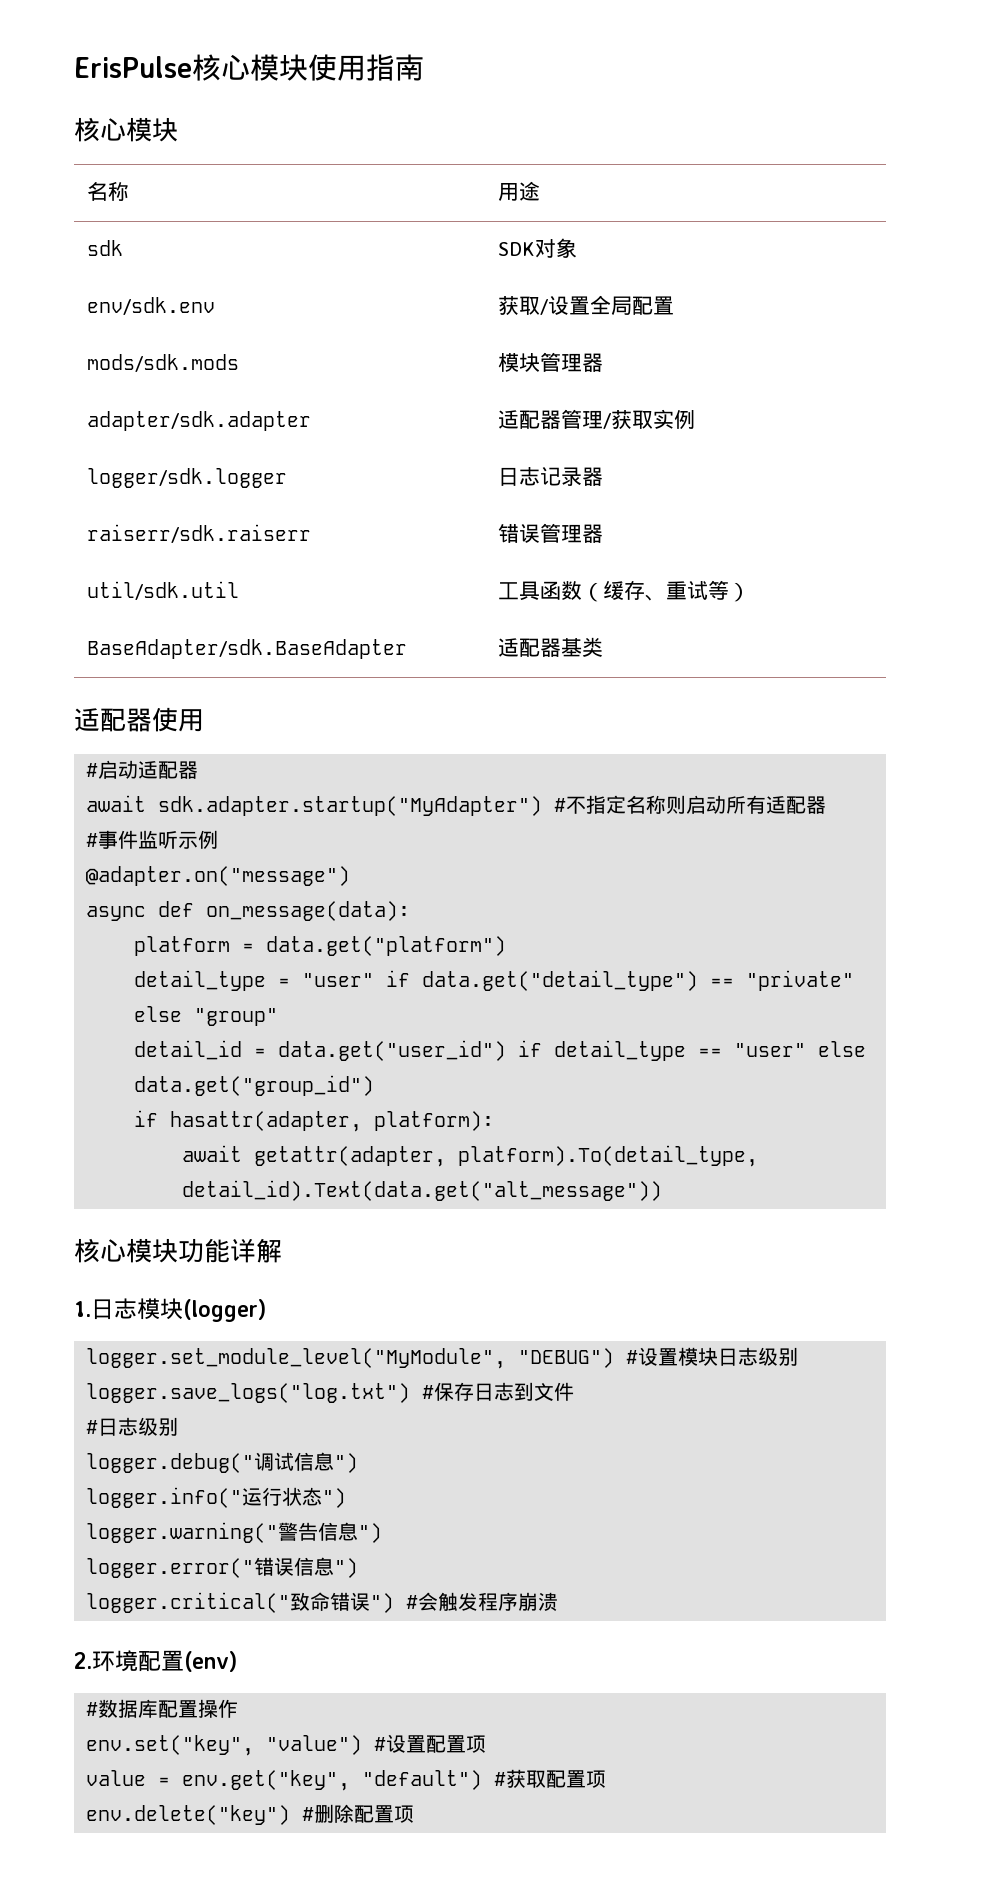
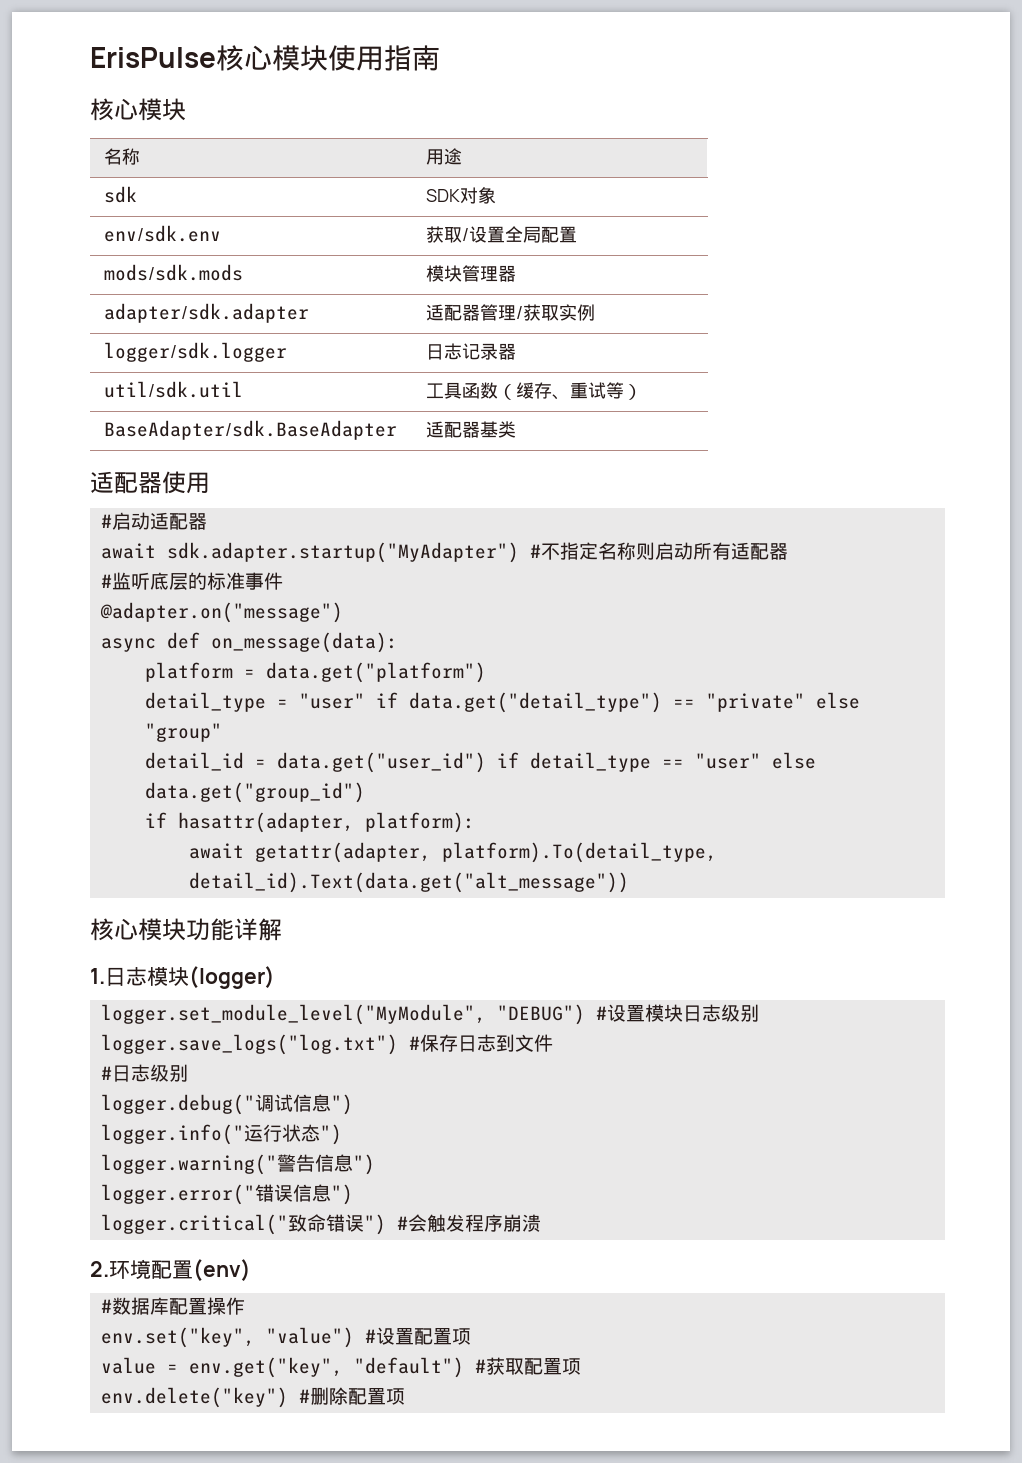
[86,524,311,543] [497,523,603,543] // raiserr/sdk.raiserr | 错误管理器 -> (517, 351) none
(99, 840) none -> [111,572,245,590] 监听底层的标准
[138,830,219,849] 监听示例 -> (283, 581) none

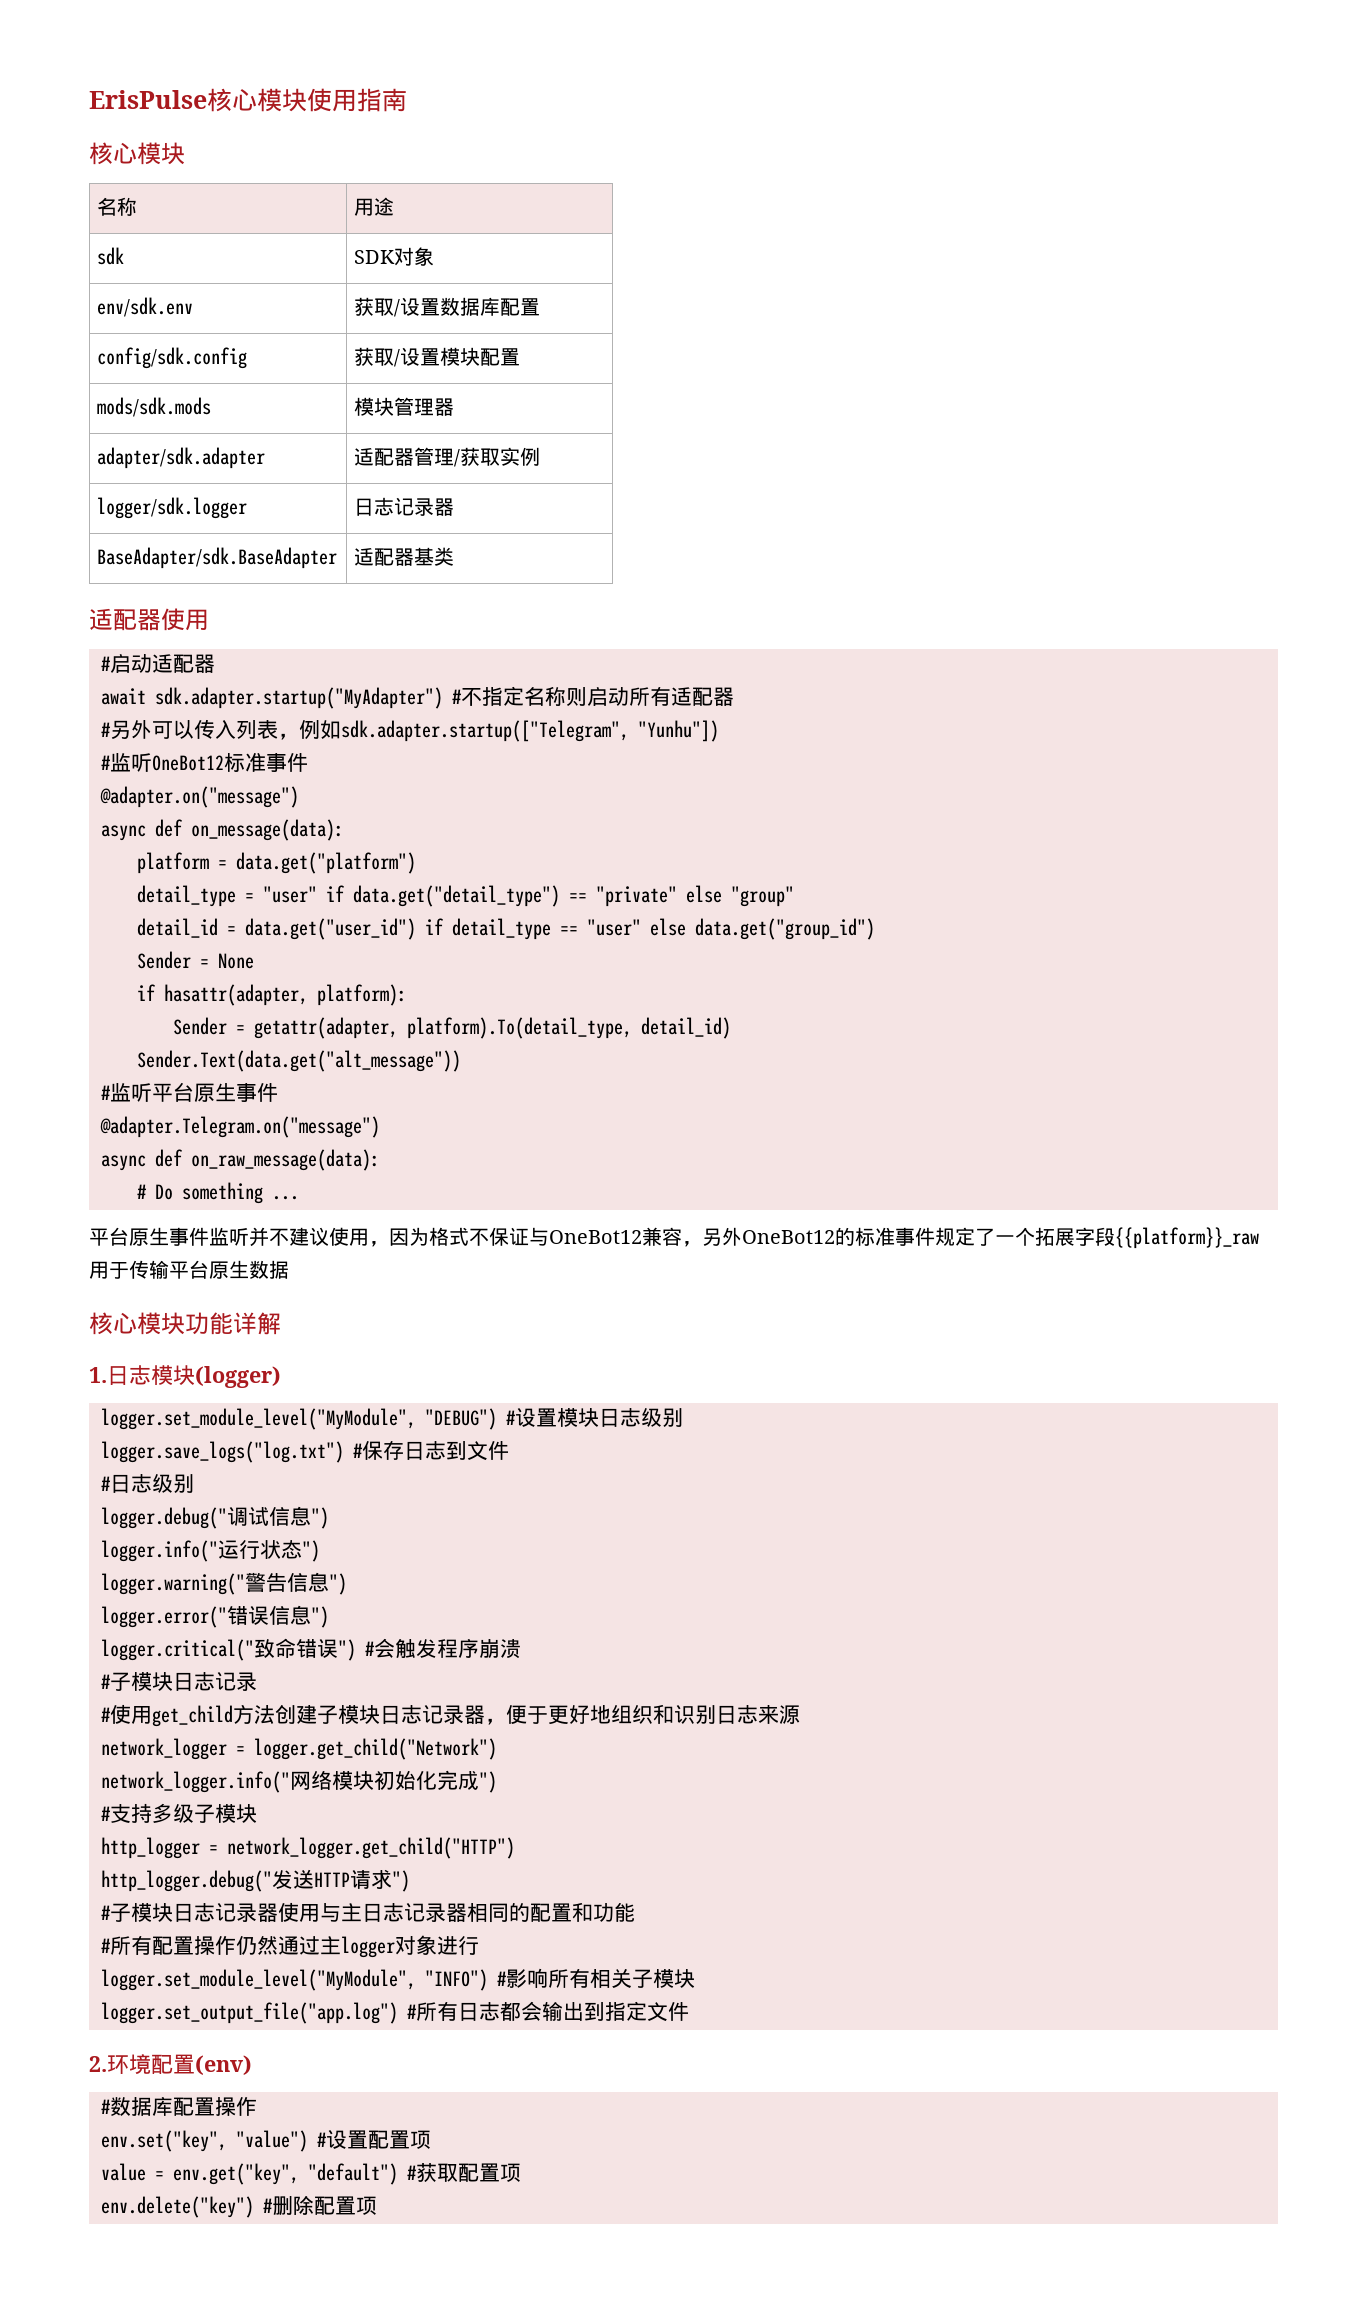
[505,226,542,243] 全局 -> [440,297,541,316] [97,347,248,369] [354,347,481,367] 数据库配置 // config/sdk.config | 获取/设置模块
[104,381,244,398] [426,382,643,400] // util/sdk.util | 工具函数（缓存、重试等） -> (455, 507) none
[100,572,207,590] // #监听底层的 -> [101,719,719,742] [101,753,224,772] // #另外可以传入列表，例如sdk.adapter.startup(["Telegram", "Yunhu"]) // #监听OneBot12
(365, 792) none -> [137,951,254,969] // Sender = None
[188,842,717,863] [188,872,629,893] await getattr(adapter, platform).To(detail_type, detail_id).Text(data.get("alt_message")) -> [173,1017,731,1039] [137,1050,461,1072] [101,1082,278,1102] [100,1116,380,1138] [101,1149,380,1171] [137,1182,299,1204] [89,1227,1259,1249] [89,1260,289,1279] Sender = getattr(adapter, platform).To(detail_type, detail_id) // Sender.Text(data.get("alt_message")) // #监听平台原生事件 // @adapter.Telegram.on("message") // async def on_raw_message(data): // # Do something ... // 平台原生事件监听并不建议使用，因为格式不保证与OneBot12兼容，另外OneBot12的标准事件规定了一个拓展字段{{platform}}_raw用于传输平台原生数据
(541, 1223) none -> [101,1672,257,1691] [101,1704,800,1727] [101,1738,497,1760] [101,1770,497,1793] [101,1803,257,1823] [101,1837,515,1859] [101,1869,410,1892] [101,1902,635,1923] [101,1935,479,1958] [101,1968,695,1991] [101,2001,689,2024] // #子模块日志记录 // #使用get_child方法创建子模块日志记录器，便于更好地组织和识别日志来源 // network_logger = logger.get_child("Network") // network_logger.info("网络模块初始化完成") // #支持多级子模块 // http_logger = network_logger.get_child("HTTP") // http_logger.debug("发送HTTP请求") // #子模块日志记录器使用与主日志记录器相同的配置和功能 // #所有配置操作仍然通过主logger对象进行 // logger.set_module_level("MyModule", "INFO") #影响所有相关子模块 // logger.set_output_file("app.log") #所有日志都会输出到指定文件

